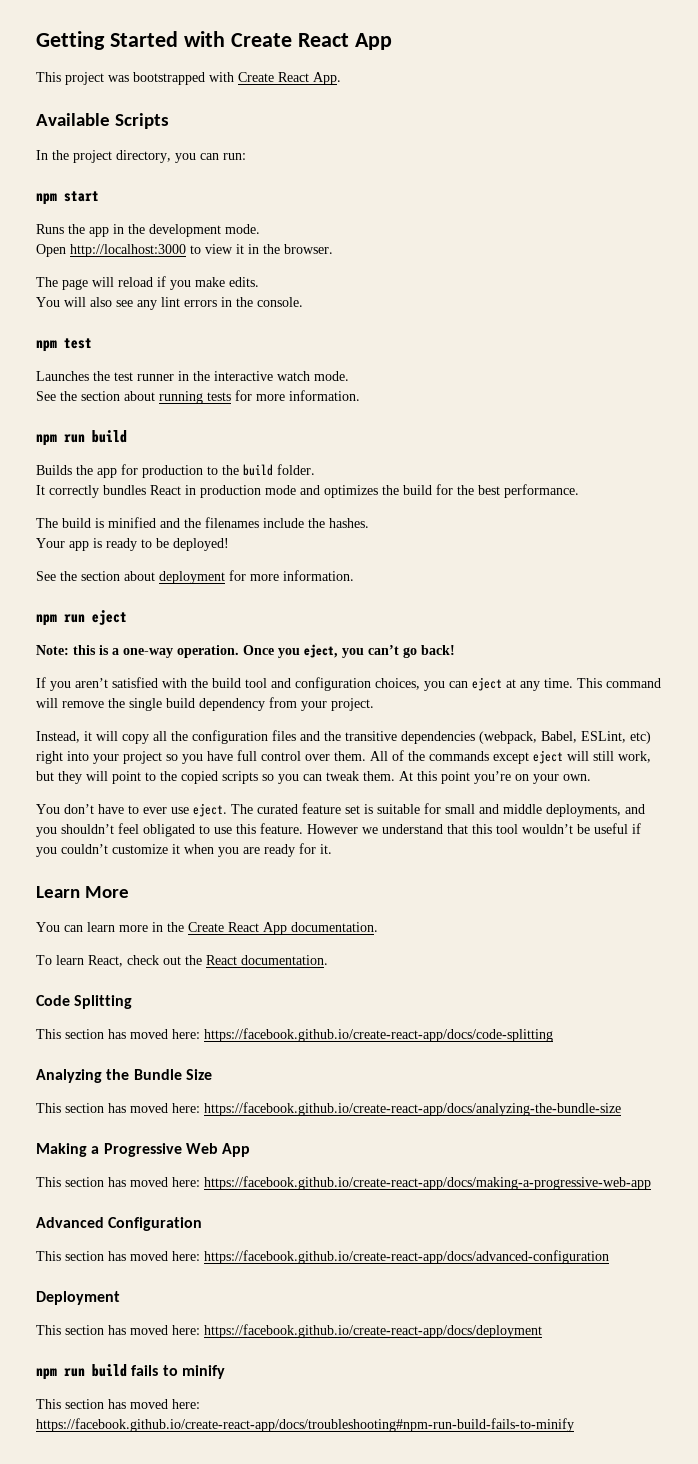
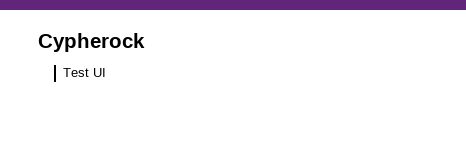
[36,31,392,50] [36,72,341,85] [36,113,170,129] [36,150,246,163] [36,191,99,205] [36,224,260,237] [36,244,333,257] [36,276,259,290] [36,297,303,310] [36,338,92,352] [36,371,349,381] [36,390,360,404] [36,430,127,446] [36,464,315,478] [36,484,579,498] [36,517,369,528] [36,538,229,551] [36,570,354,584] [36,610,127,626] [36,644,455,658] [36,677,661,691] [36,697,374,711] [36,730,651,744] [36,750,651,764] [36,771,591,784] [36,803,645,817] [36,823,641,837] [36,843,332,857] [36,886,130,898] [36,922,378,935] [36,955,328,967] [36,995,133,1009] [36,1028,553,1042] [36,1069,212,1083] [36,1102,621,1116] [36,1143,251,1157] [36,1176,651,1190] [36,1217,203,1231] [36,1250,609,1264] [36,1291,120,1305] [36,1324,542,1338] [36,1364,225,1380] [36,1399,200,1409] [36,1418,574,1432] Getting Started with Create React App // This project was bootstrapped with Create React App. // Available Scripts // In the project directory, you can run: // npm start // Runs the app in the development mode. // Open http://localhost:3000 to view it in the browser. // The page will reload if you make edits. // You will also see any lint errors in the console. // npm test // Launches the test runner in the interactive watch mode. // See the section about running tests for more information. // npm run build // Builds the app for production to the build folder. // It correctly bundles React in production mode and optimizes the build for the best performance. // The build is minified and the filenames include the hashes. // Your app is ready to be deployed! // See the section about deployment for more information. // npm run eject // Note: this is a one-way operation. Once you eject, you can’t go back! // If you aren’t satisfied with the build tool and configuration choices, you can eject at any time. This command will remove the single build dependency from your project. // Instead, it will copy all the configuration files and the transitive dependencies (webpack, Babel, ESLint, etc) right into your project so you have full control over them. All of the commands except eject will still work, but they will point to the copied scripts so you can tweak them. At this point you’re on your own. // You don’t have to ever use eject. The curated feature set is suitable for small and middle deployments, and you shouldn’t feel obligated to use this feature. However we understand that this tool wouldn’t be useful if you couldn’t customize it when you are ready for it. // Learn More // You can learn more in the Create React App documentation. // To learn React, check out the React documentation. // Code Splitting // This section has moved here: https://facebook.github.io/create-react-app/docs/code-splitting // Analyzing the Bundle Size // This section has moved here: https://facebook.github.io/create-react-app/docs/analyzing-the-bundle-size // Making a Progressive Web App // This section has moved here: https://facebook.github.io/create-react-app/docs/making-a-progressive-web-app // Advanced Configuration // This section has moved here: https://facebook.github.io/create-react-app/docs/advanced-configuration // Deployment // This section has moved here: https://facebook.github.io/create-react-app/docs/deployment // npm run build fails to minify // This section has moved here: https://facebook.github.io/create-react-app/docs/troubleshooting#npm-run-build-fails-to-minify -> [38,33,145,52] [63,68,107,77] Cypherock // Test UI

